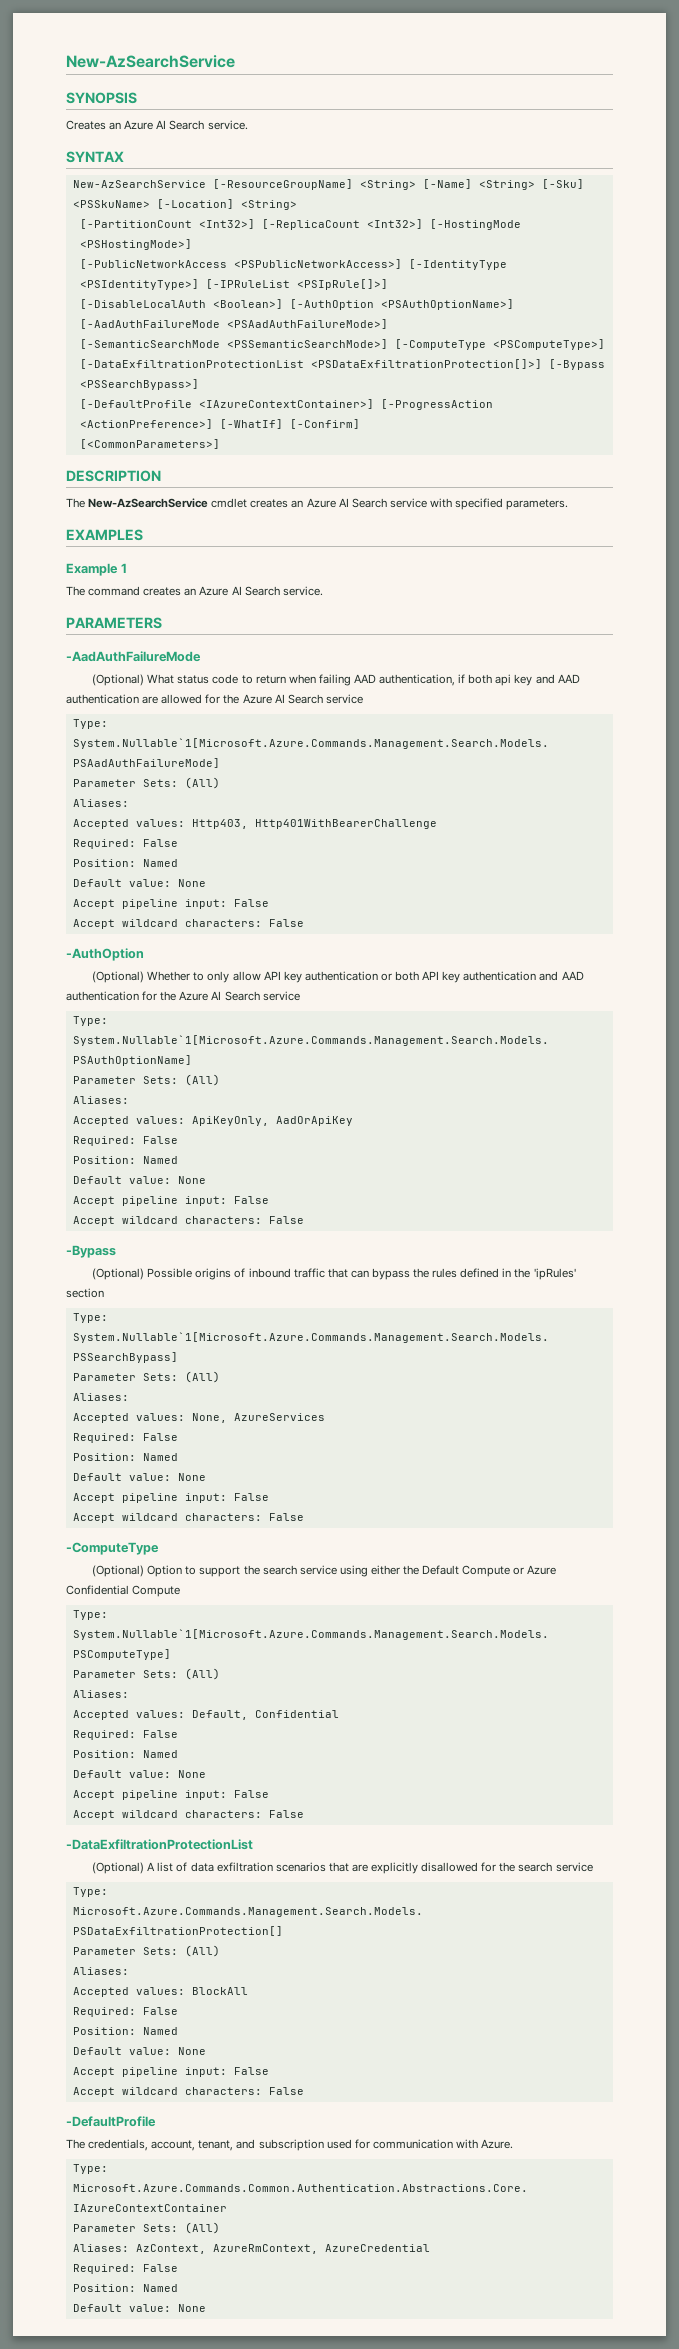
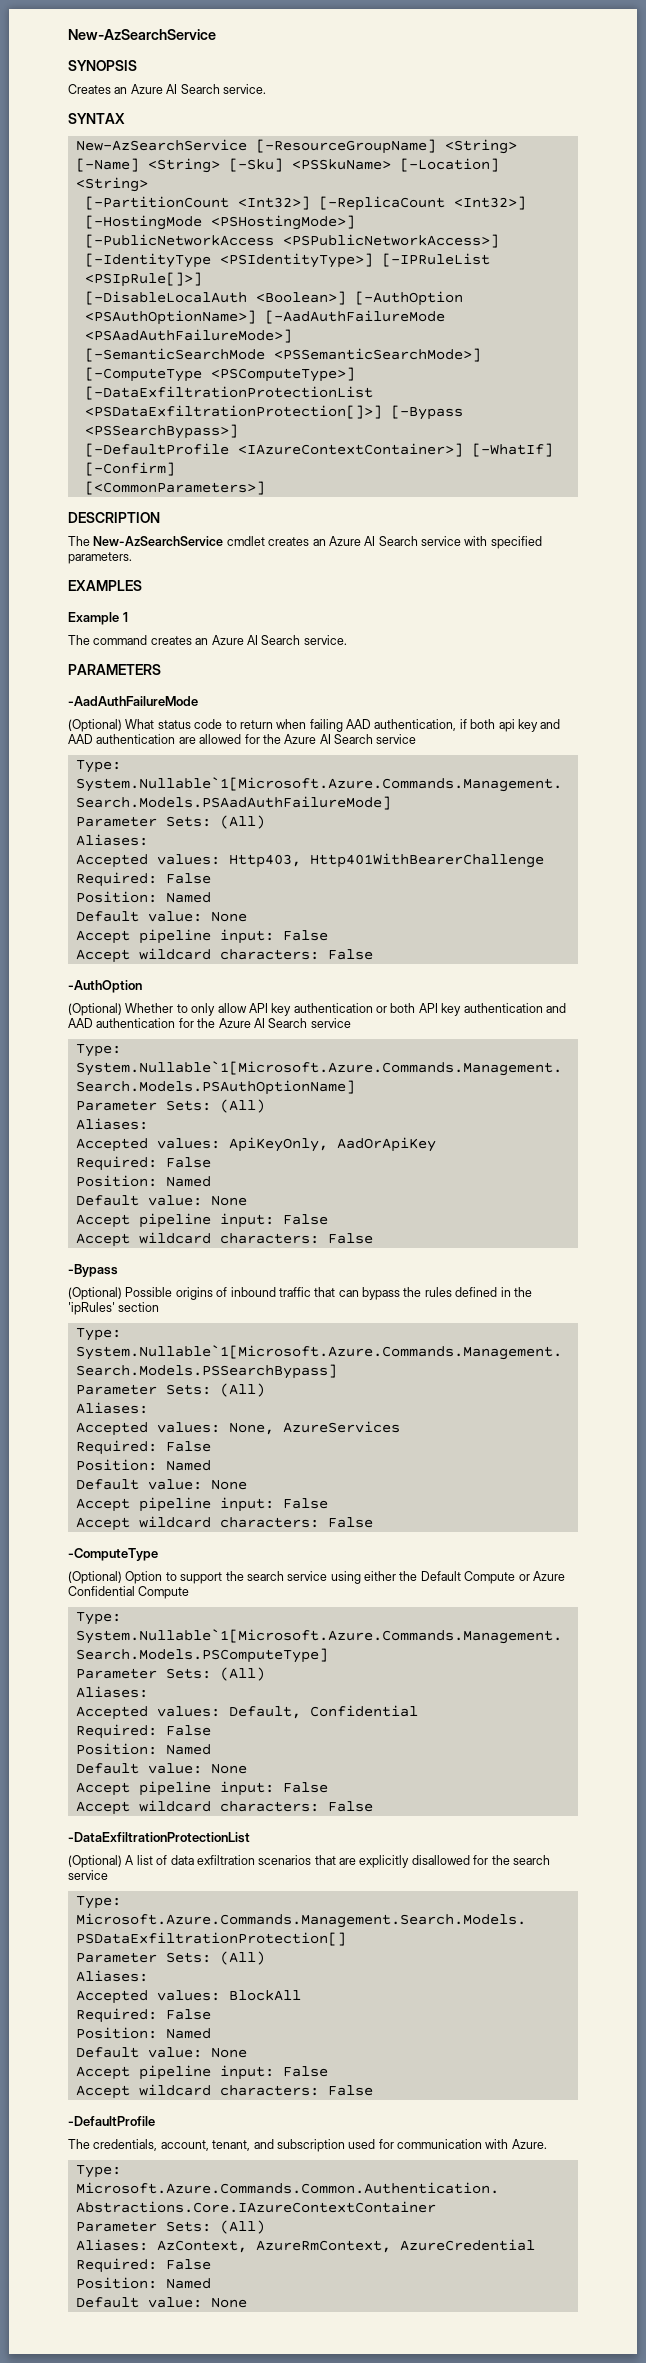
[380,399,493,410] [79,419,213,429] [-ProgressAction <ActionPreference>] -> (463, 450) none

